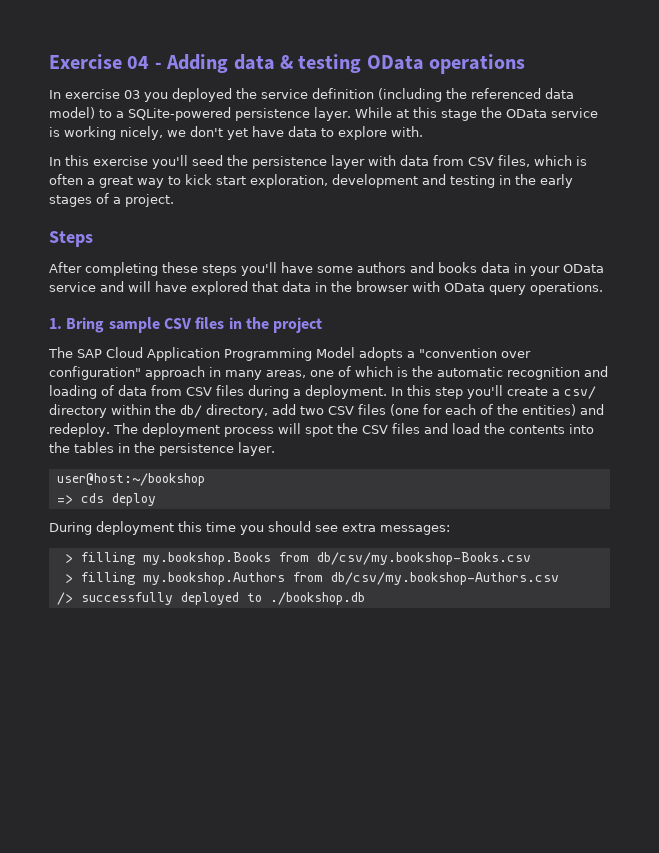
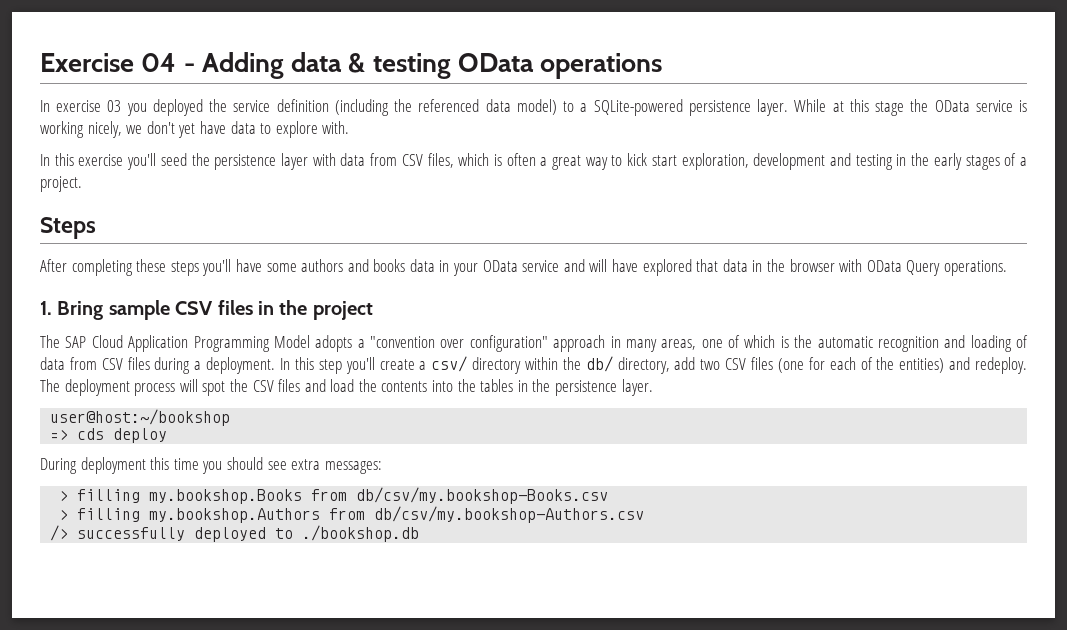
[489,285,526,295] query -> [906,260,941,276] Query

